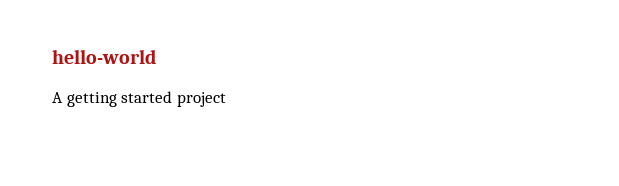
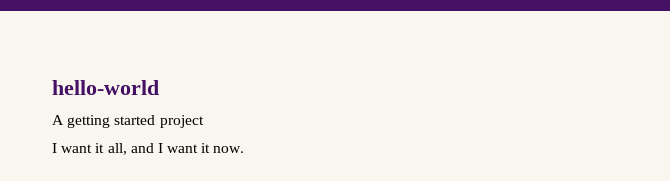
(226, 99) none -> [52,143,245,155] // I want it all, and I want it now.

